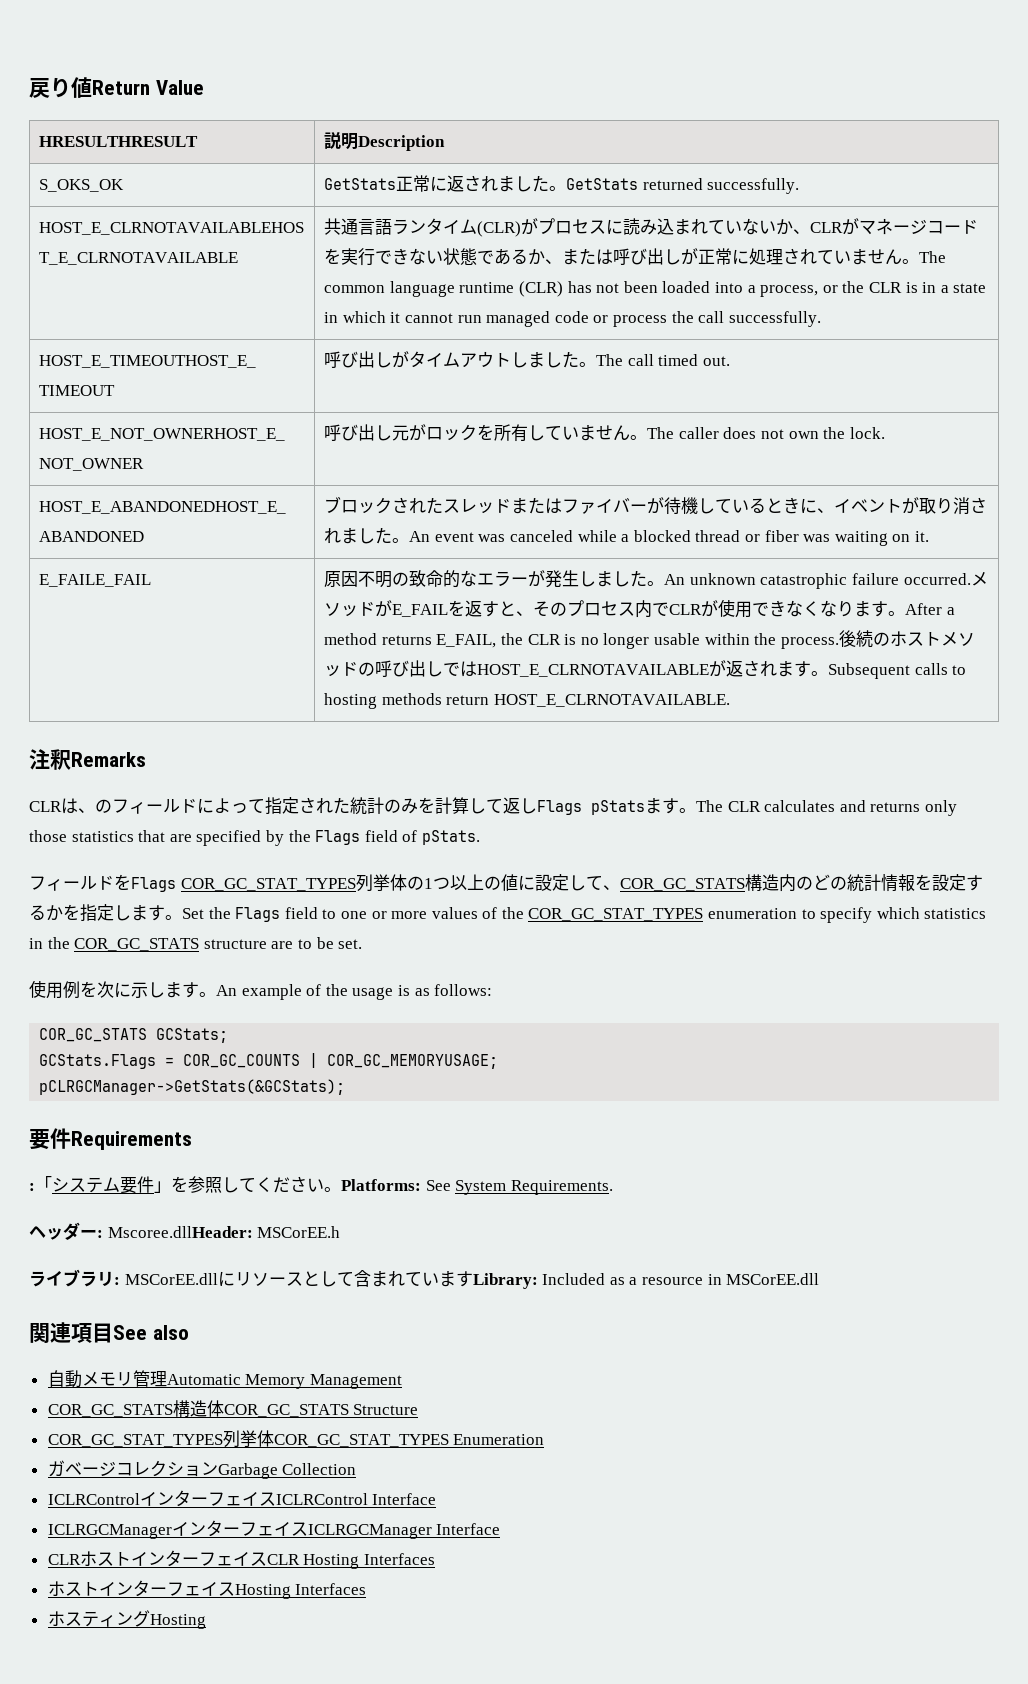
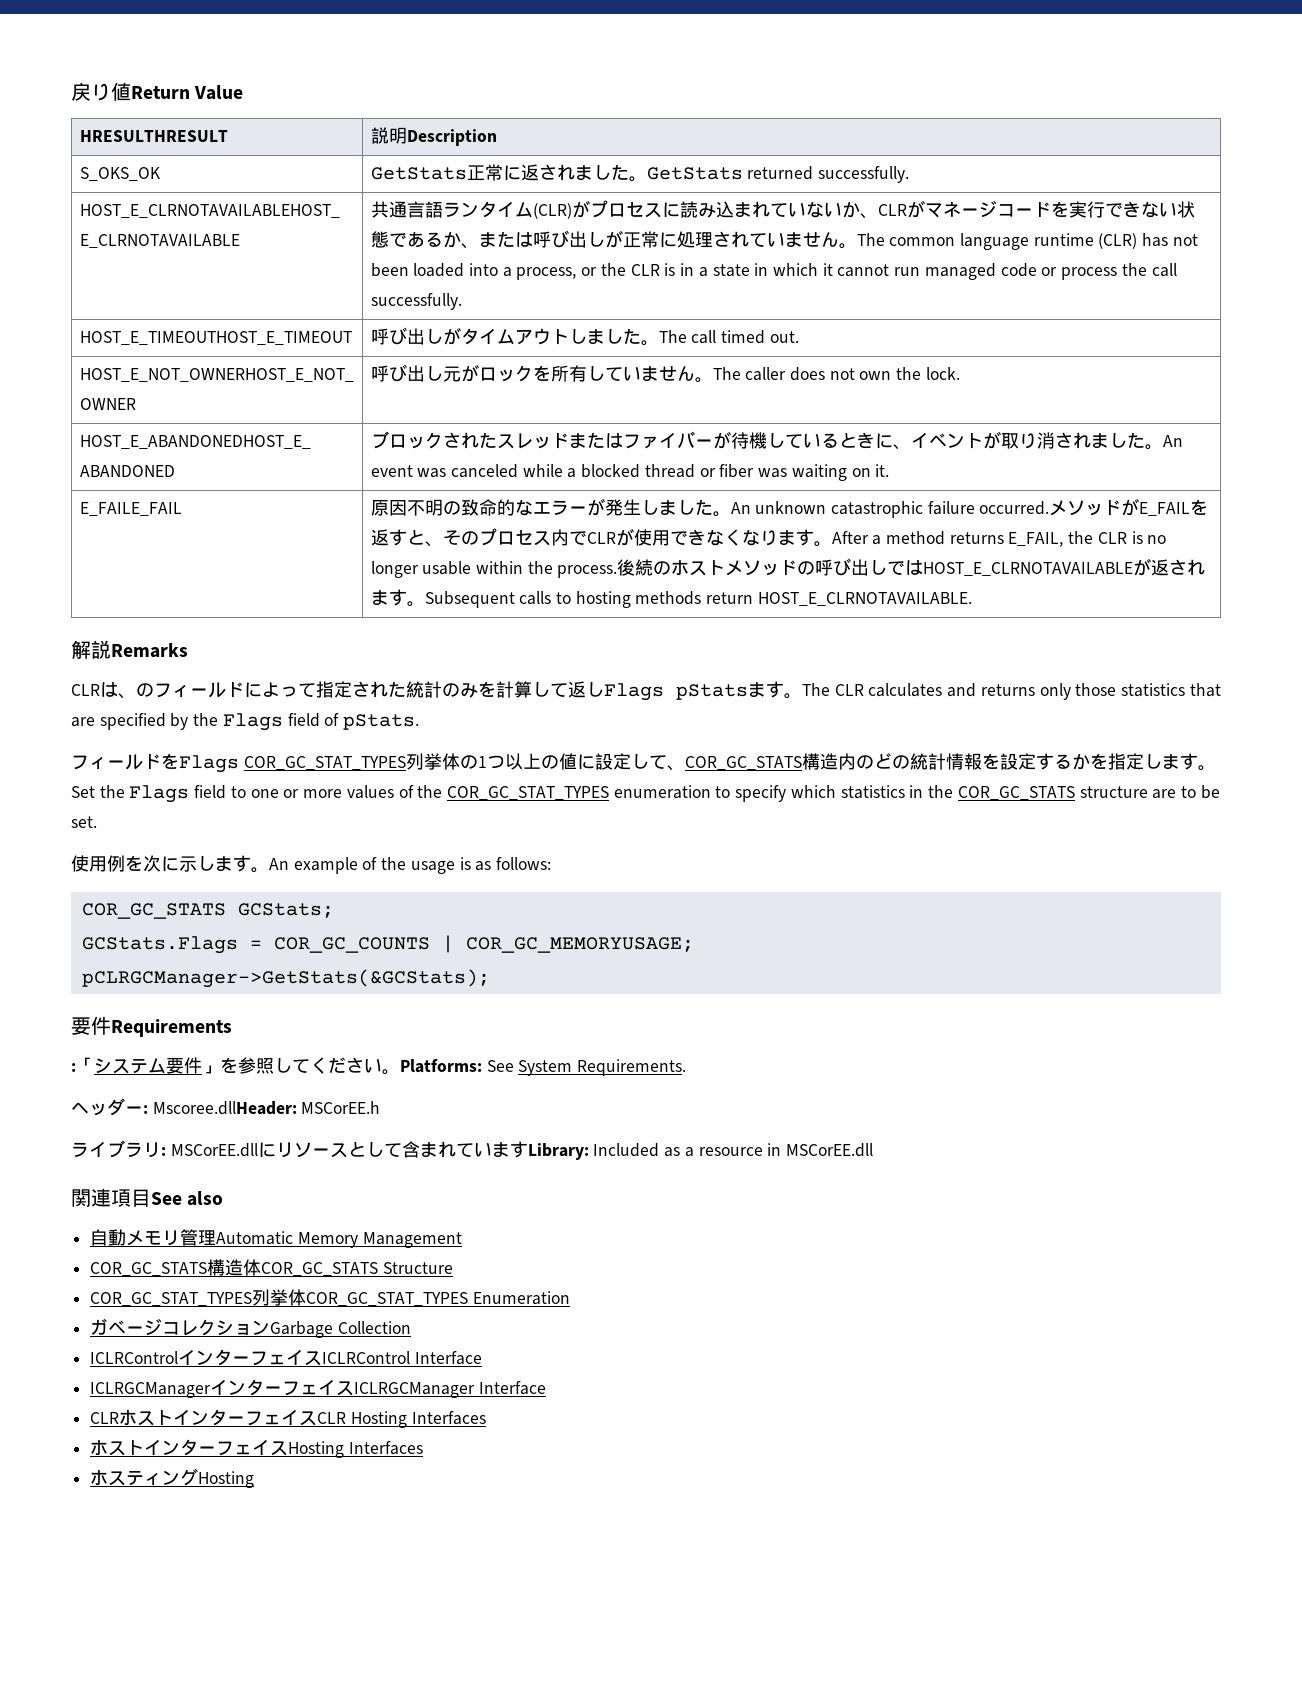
[29,749,71,770] 注釈 -> [71,640,111,659] 解説

